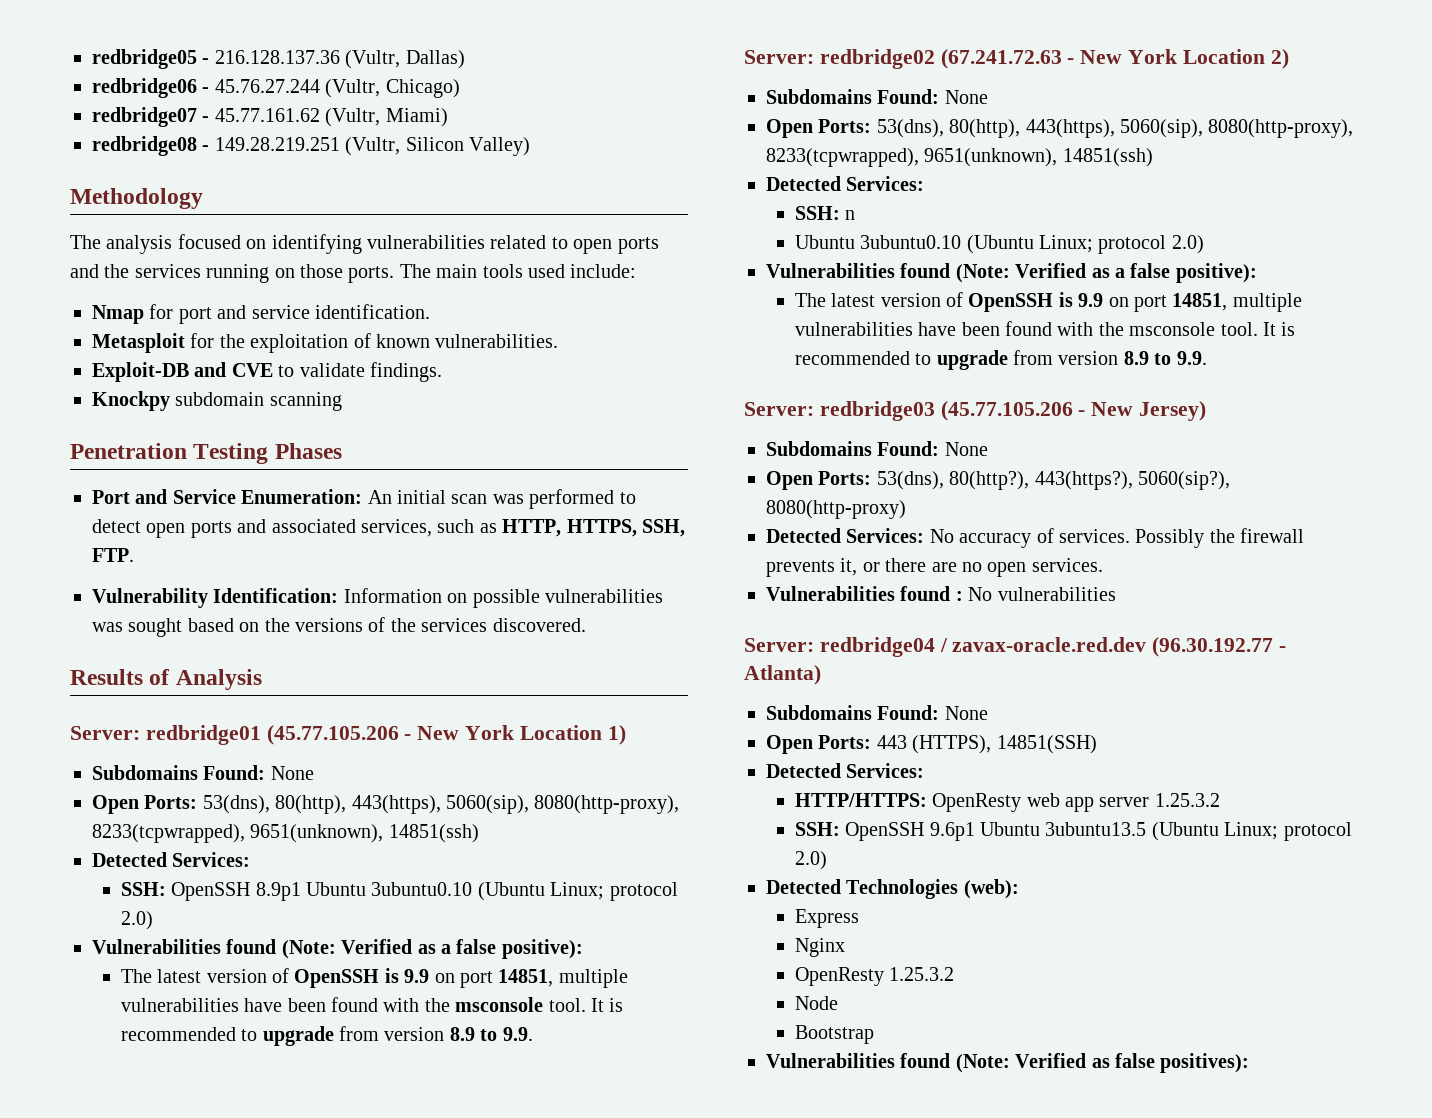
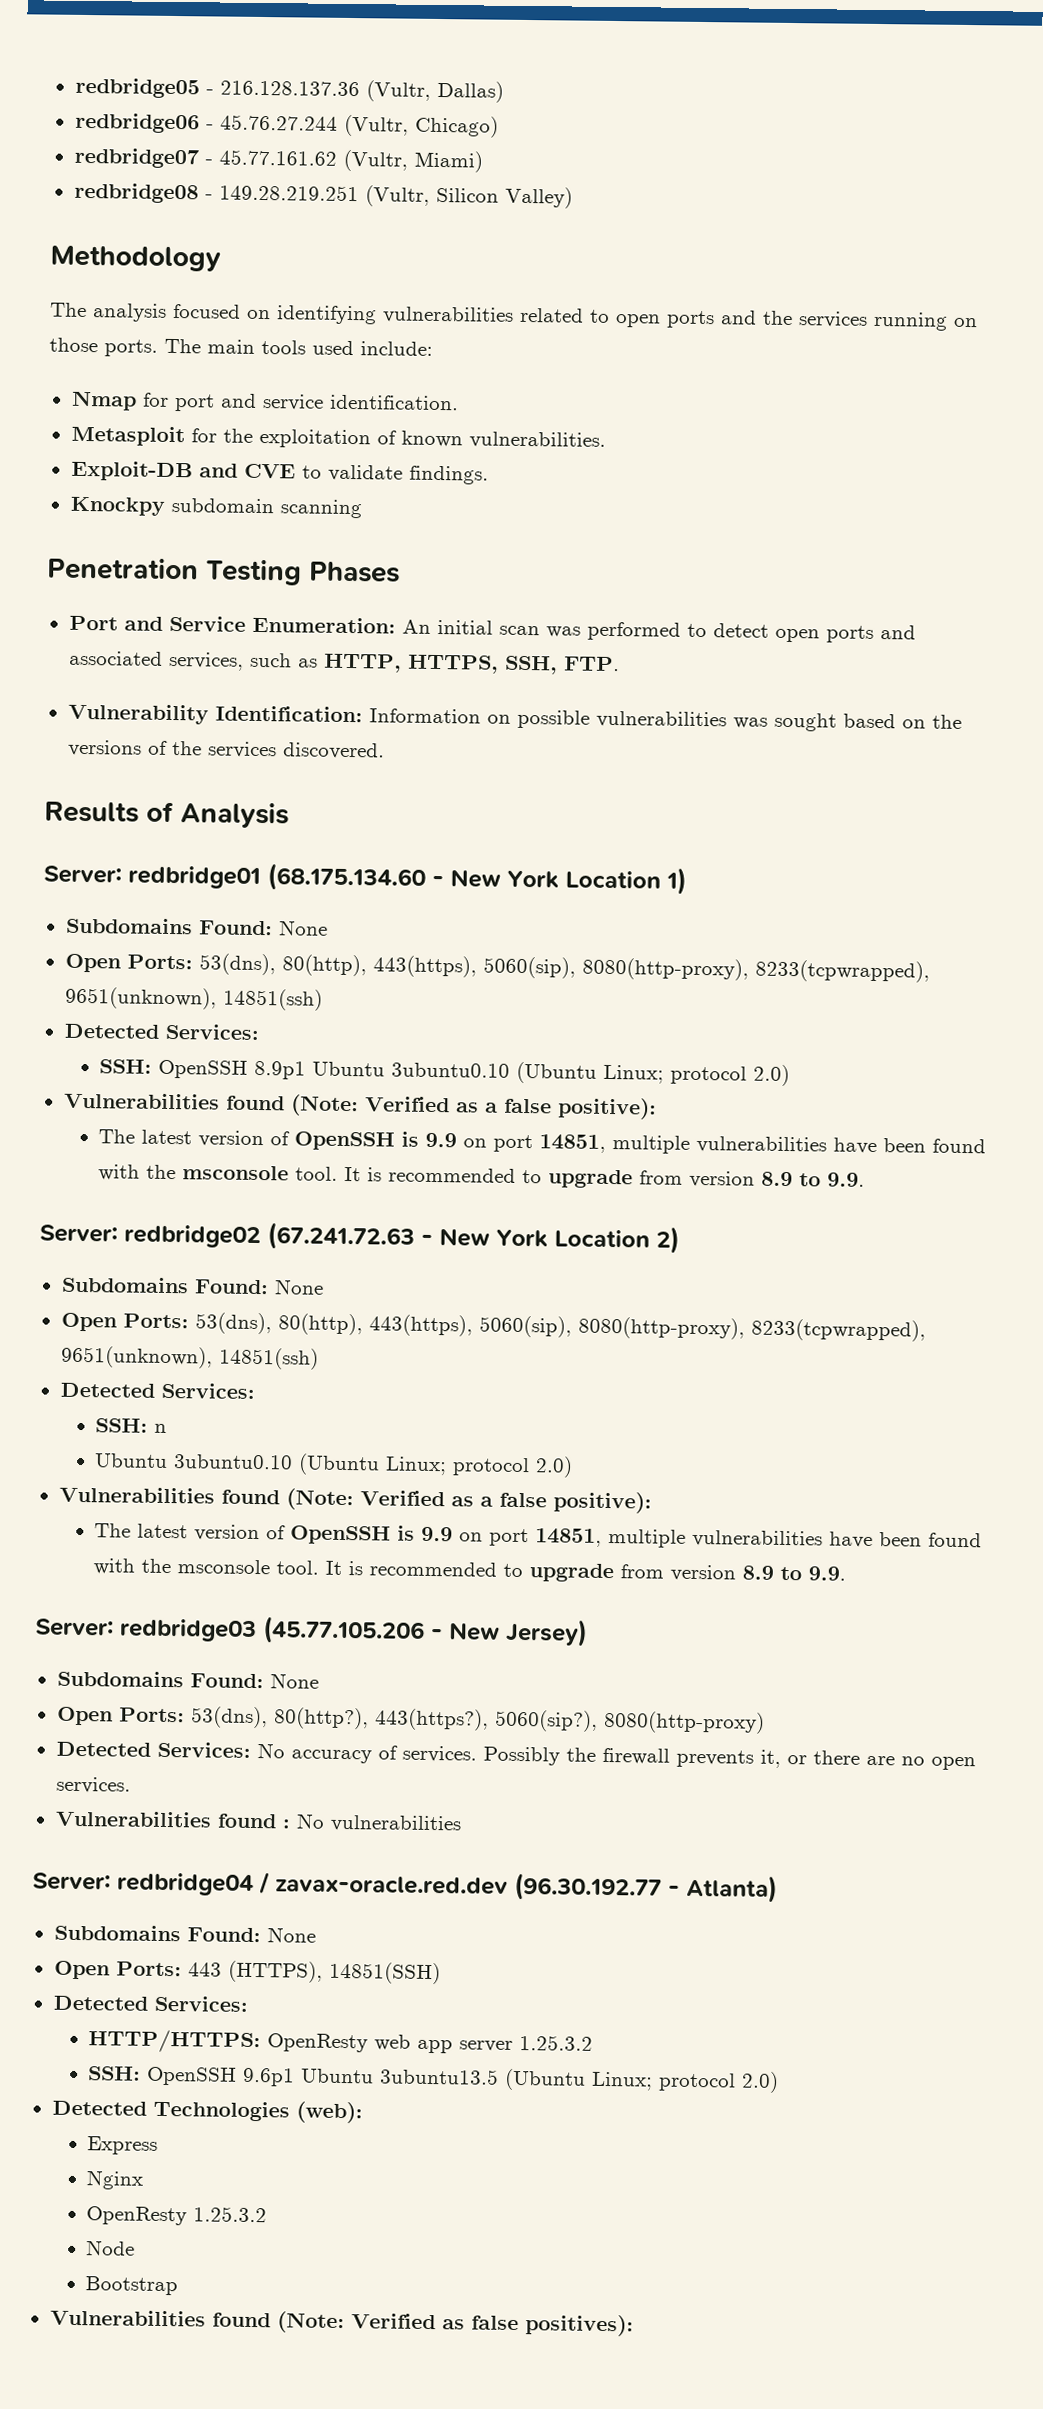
[266,725,399,745] (45.77.105.206 -> [267,863,426,892] (68.175.134.60

